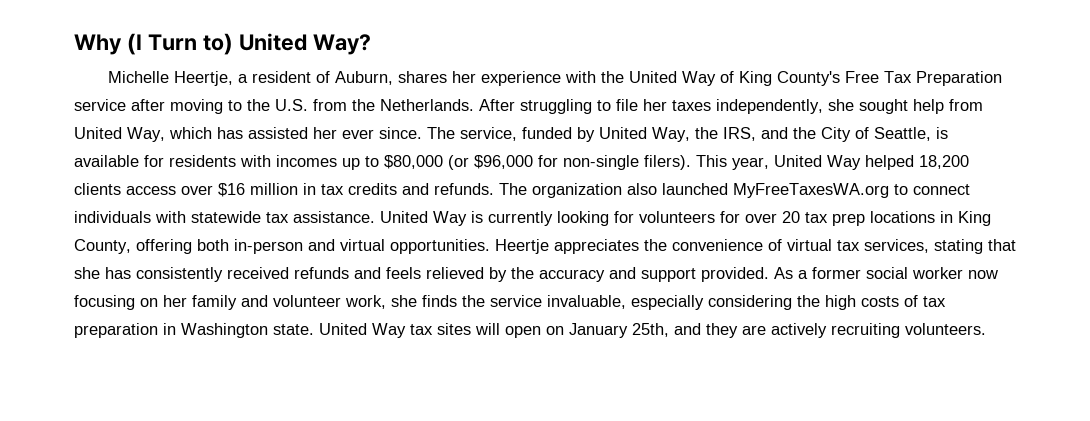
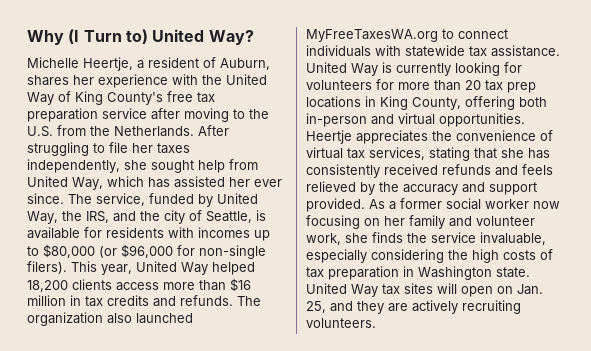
[845,71,1003,86] Free Tax Preparation -> [167,91,215,103] [27,108,98,122] free tax preparation
[821,127,851,142] City -> [164,210,185,224] city
[181,185,213,195] over -> [163,280,226,291] more than
[745,213,777,223] over -> [398,80,461,91] more than
[569,323,669,338] January 25th, -> [517,284,543,295] [306,301,326,313] Jan. 25,

